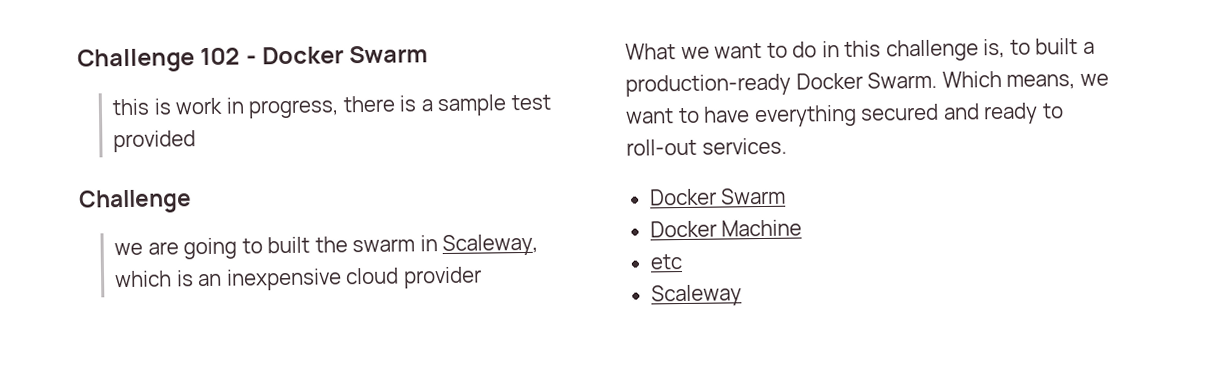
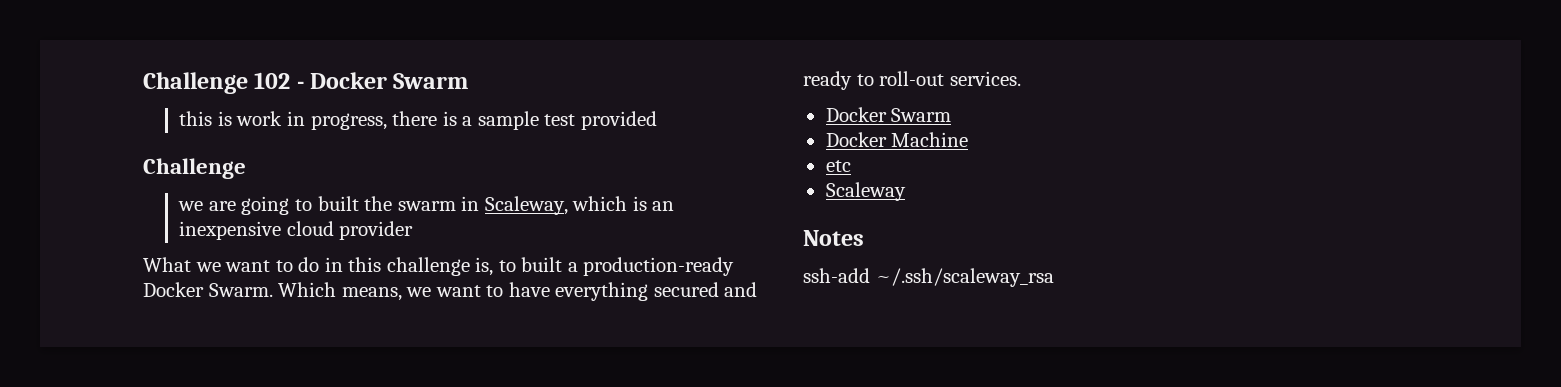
(742, 295) none -> [803,230,864,246] [803,268,1054,287] // Notes // ssh-add ~/.ssh/scaleway_rsa

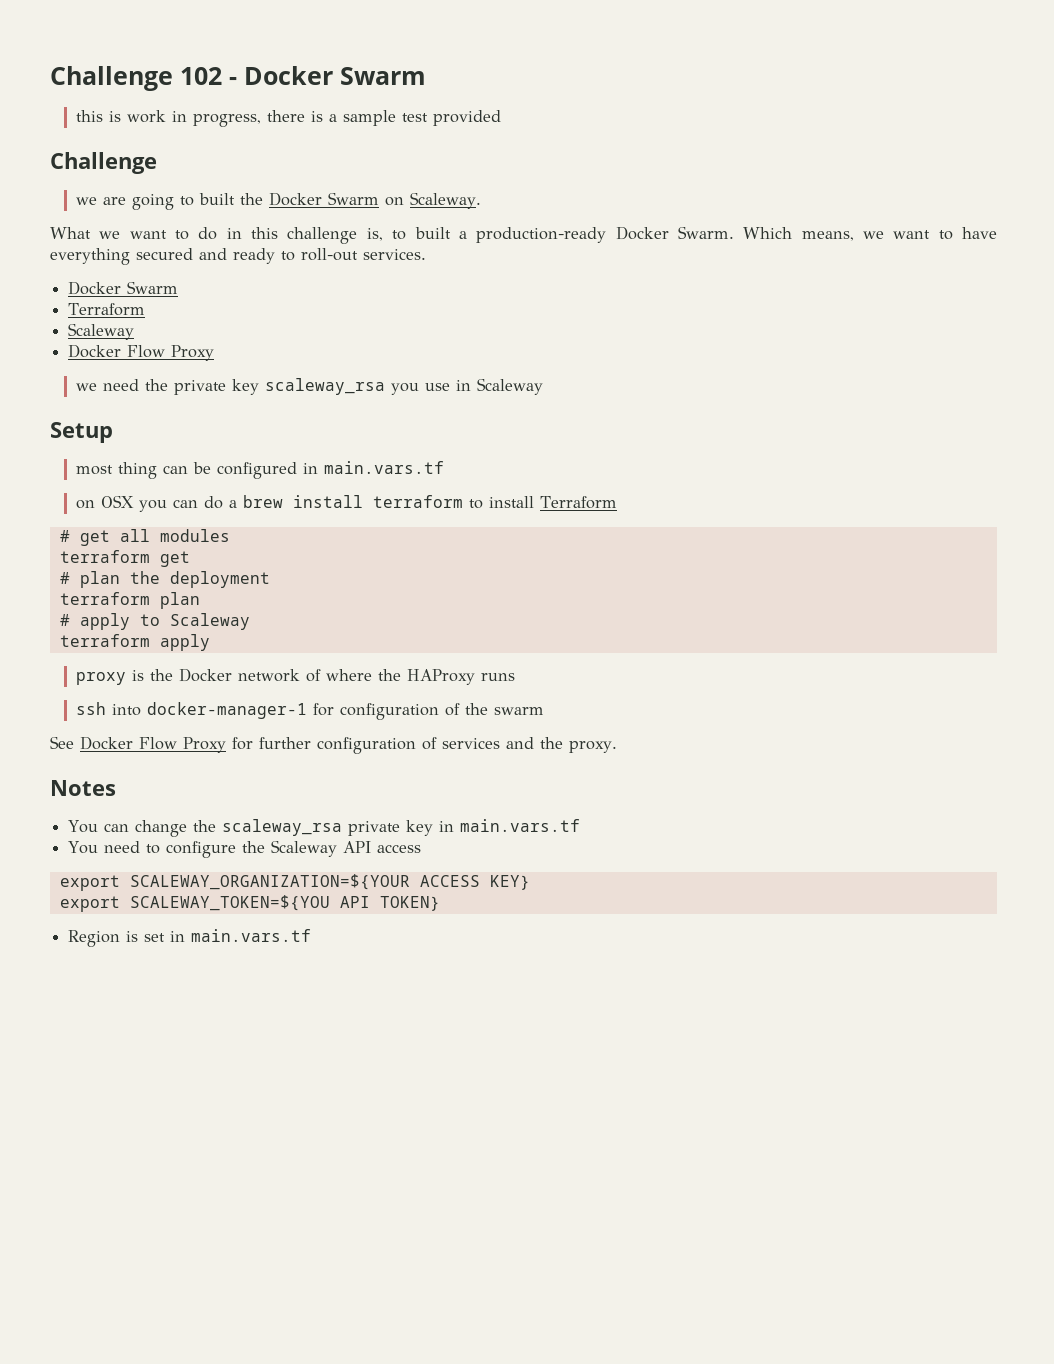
[397,196,675,215] [179,221,414,240] swarm in Scaleway, which is an inexpensive cloud provider -> [268,192,481,209] Docker Swarm on Scaleway.
[825,132,969,147] [825,160,851,172] [825,182,906,201] [803,230,864,246] [803,268,1054,287] Docker Machine // etc // Scaleway // Notes // ssh-add ~/.ssh/scaleway_rsa -> [68,303,146,316] [68,323,135,340] [68,344,215,361] [75,378,543,395] [50,422,113,443] [75,461,444,479] [75,495,617,512] [59,529,230,546] [59,550,190,567] [59,571,270,588] [59,592,200,609] [59,613,250,630] [59,634,210,651] [75,668,515,685] [75,702,544,720] [50,736,617,754] [50,780,116,796] [68,819,581,837] [68,840,422,858] [59,874,530,891] [59,895,440,912] [68,929,312,947] Terraform // Scaleway // Docker Flow Proxy // we need the private key scaleway_rsa you use in Scaleway // Setup // most thing can be configured in main.vars.tf // on OSX you can do a brew install terraform to install Terraform // # get all modules // terraform get // # plan the deployment // terraform plan // # apply to Scaleway // terraform apply // proxy is the Docker network of where the HAProxy runs // ssh into docker-manager-1 for configuration of the swarm // See Docker Flow Proxy for further configuration of services and the proxy. // Notes // You can change the scaleway_rsa private key in main.vars.tf // You need to configure the Scaleway API access // export SCALEWAY_ORGANIZATION=${YOUR ACCESS KEY} // export SCALEWAY_TOKEN=${YOU API TOKEN} // Region is set in main.vars.tf

